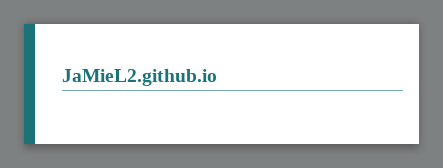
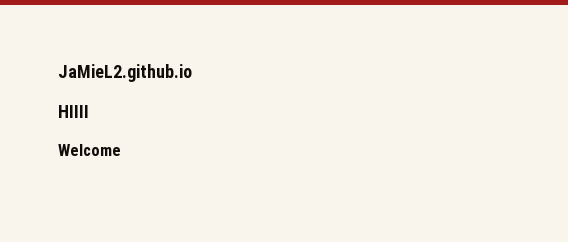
(217, 77) none -> [58,105,89,118] [58,144,121,156] // HIIII // Welcome

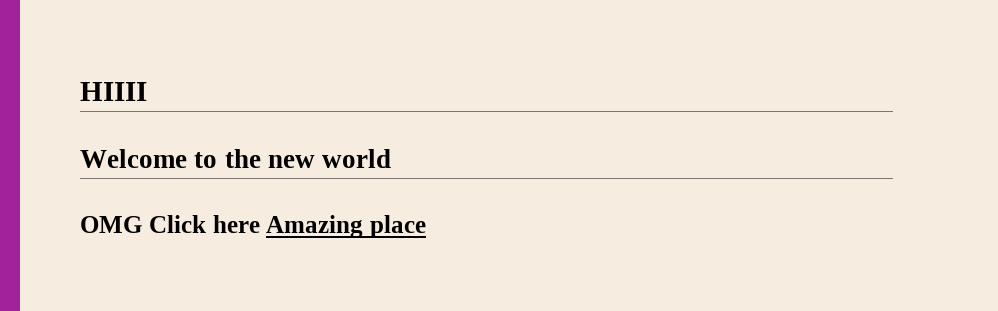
[58,64,192,82] JaMieL2.github.io // -> (80, 91) none
(121, 150) none -> [194,149,392,168] [80,215,426,238] to the new world // OMG Click here Amazing place

